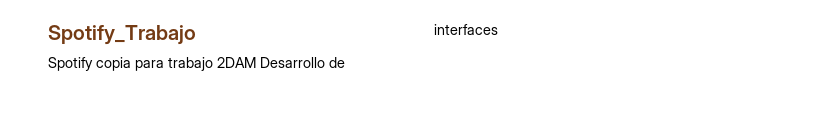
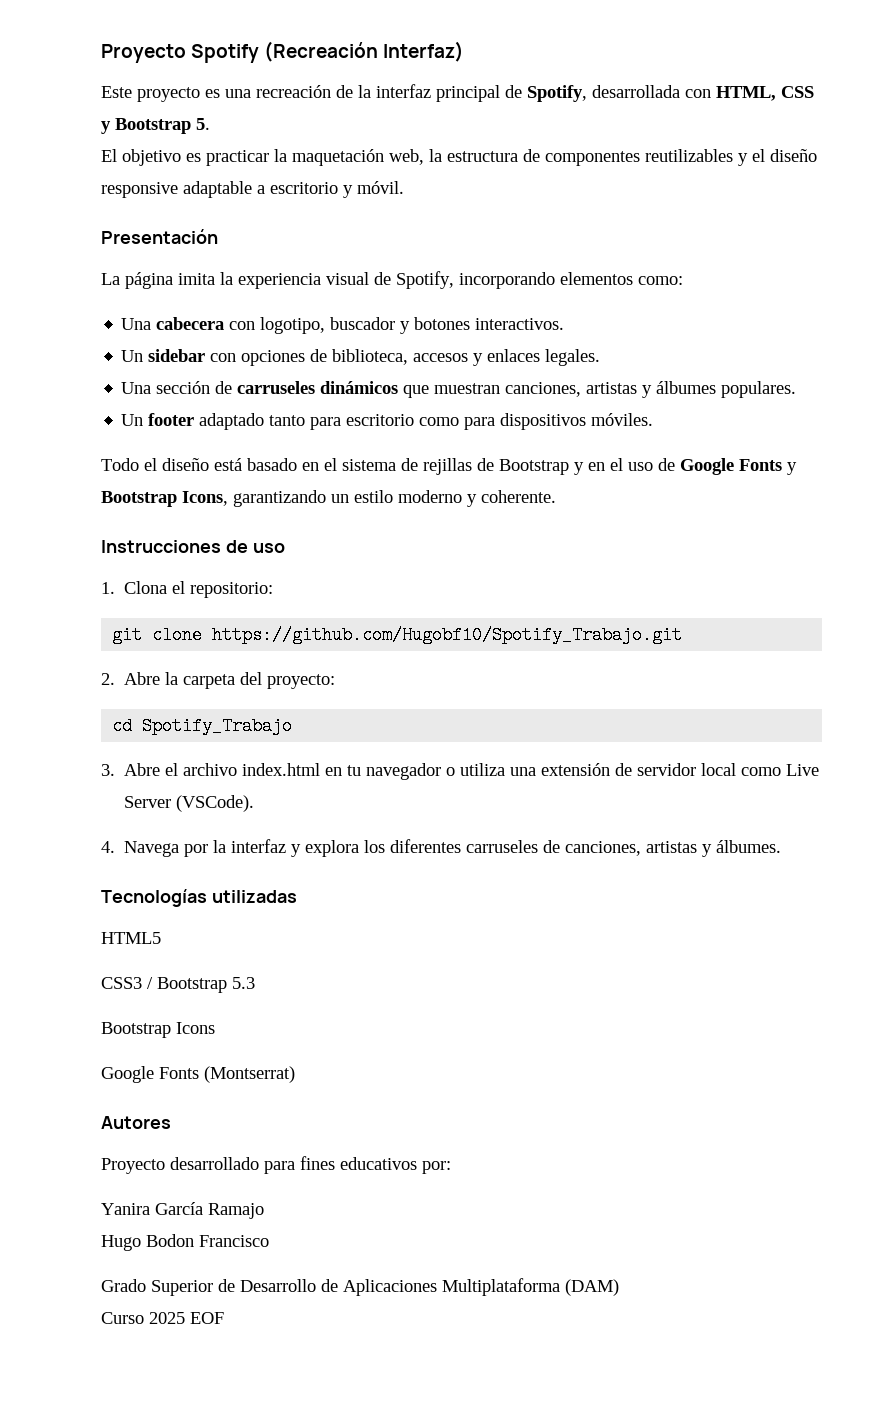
[48,25,196,45] [48,57,345,71] [434,24,498,35] Spotify_Trabajo // Spotify copia para trabajo 2DAM Desarrollo de interfaces -> [101,41,465,63] [101,84,814,102] [101,118,210,134] [101,149,817,166] [101,181,404,198] [101,229,218,244] [101,271,683,289] [121,317,565,334] [121,349,601,366] [121,381,797,398] [121,413,654,430] [101,458,797,475] [101,490,556,507] [101,540,285,553] [101,581,274,598] [112,626,683,644] [101,672,336,689] [112,717,293,735] [101,763,820,780] [124,795,255,812] [101,839,782,857] [101,889,297,907] [101,932,161,944] [101,977,255,993] [101,1022,215,1038] [101,1066,295,1083] [101,1116,171,1129] [101,1156,451,1174] [101,1202,264,1219] [101,1234,269,1251] [101,1278,619,1296] [101,1312,224,1324] Proyecto Spotify (Recreación Interfaz) // Este proyecto es una recreación de la interfaz principal de Spotify, desarrollada con HTML, CSS y Bootstrap 5. // El objetivo es practicar la maquetación web, la estructura de componentes reutilizables y el diseño responsive adaptable a escritorio y móvil. // Presentación // La página imita la experiencia visual de Spotify, incorporando elementos como: // Una cabecera con logotipo, buscador y botones interactivos. // Un sidebar con opciones de biblioteca, accesos y enlaces legales. // Una sección de carruseles dinámicos que muestran canciones, artistas y álbumes populares. // Un footer adaptado tanto para escritorio como para dispositivos móviles. // Todo el diseño está basado en el sistema de rejillas de Bootstrap y en el uso de Google Fonts y Bootstrap Icons, garantizando un estilo moderno y coherente. // Instrucciones de uso // 1. Clona el repositorio: // git clone https://github.com/Hugobf10/Spotify_Trabajo.git // 2. Abre la carpeta del proyecto: // cd Spotify_Trabajo // 3. Abre el archivo index.html en tu navegador o utiliza una extensión de servidor local como Live Server (VSCode). // 4. Navega por la interfaz y explora los diferentes carruseles de canciones, artistas y álbumes. // Tecnologías utilizadas // HTML5 // CSS3 / Bootstrap 5.3 // Bootstrap Icons // Google Fonts (Montserrat) // Autores // Proyecto desarrollado para fines educativos por: // Yanira García Ramajo // Hugo Bodon Francisco // Grado Superior de Desarrollo de Aplicaciones Multiplataforma (DAM) // Curso 2025 EOF

